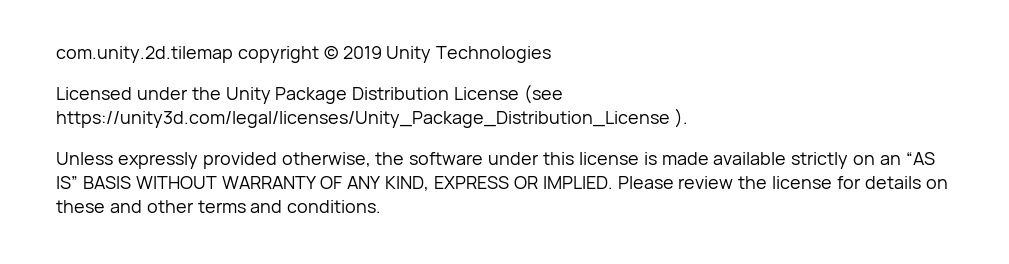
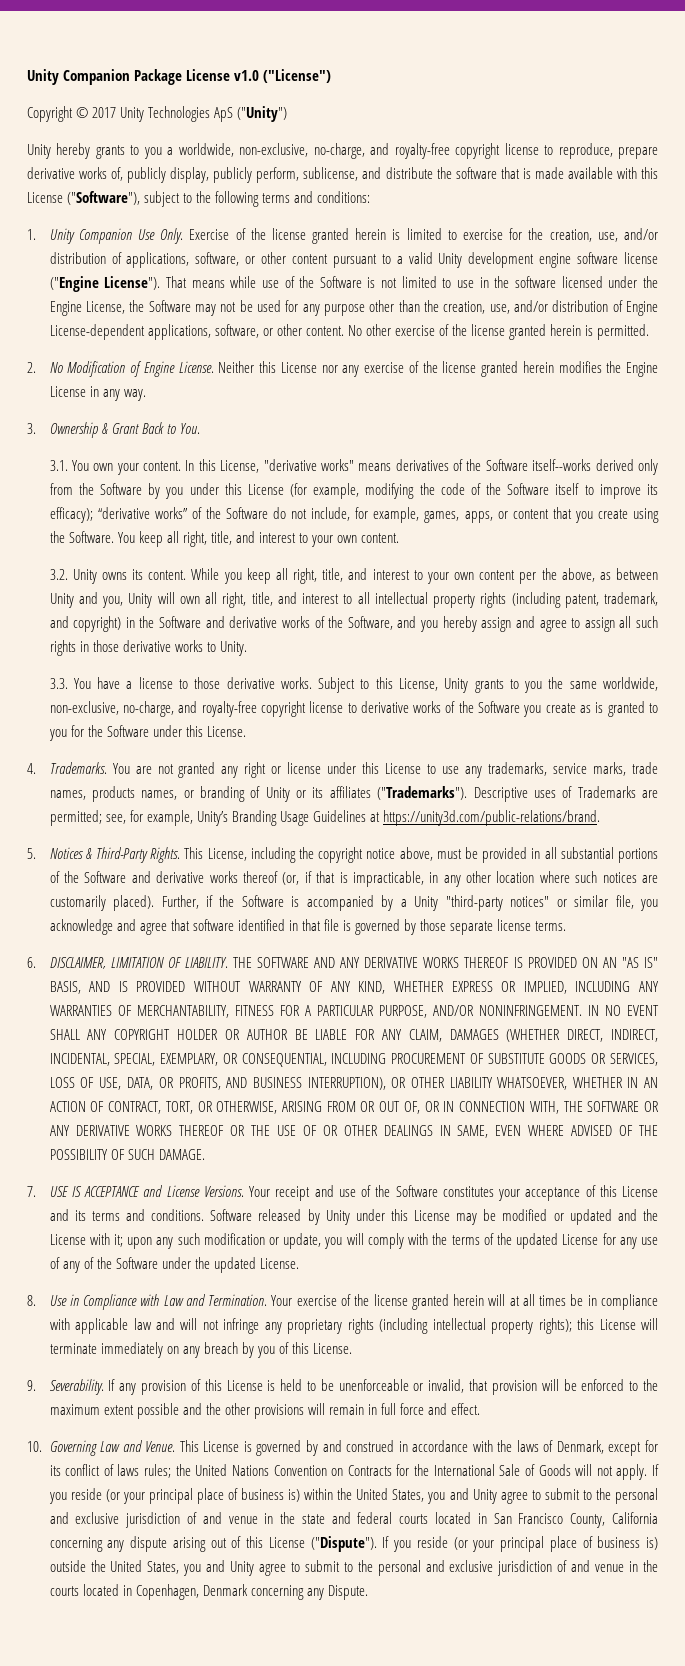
[56,45,552,63] [56,84,564,104] [56,108,688,128] [56,152,935,169] [56,176,131,189] com.unity.2d.tilemap copyright © 2019 Unity Technologies // Licensed under the Unity Package Distribution License (see https://unity3d.com/legal/licenses/Unity_Package_Distribution_License ). // Unless expressly provided otherwise, the software under this license is made available strictly on an “AS IS” BASIS -> [27,69,332,85] [27,106,288,122] [27,143,658,159] [27,167,658,183] [27,191,371,207] [27,228,658,244] [49,252,659,268] [49,276,659,292] [49,300,658,316] [49,324,650,340] [27,361,659,377] [49,386,146,401] [27,422,200,438] [49,459,658,475] [49,483,658,499] [49,507,659,523] [49,531,400,547] [49,568,658,584] [49,592,659,608] [49,616,658,632] [49,640,247,656] [49,677,658,693] [49,701,659,717] [48,725,246,741] [27,762,658,778] [49,786,659,802] [49,810,601,826] [27,847,659,863] [49,871,658,887] [49,895,659,911] [49,919,567,935] [27,957,659,969] [49,981,186,994] Unity Companion Package License v1.0 ("License") // Copyright © 2017 Unity Technologies ApS ("Unity") // Unity hereby grants to you a worldwide, non-exclusive, no-charge, and royalty-free copyright license to reproduce, prepare derivative works of, publicly display, publicly perform, sublicense, and distribute the software that is made available with this License ("Software"), subject to the following terms and conditions: // 1. Unity Companion Use Only. Exercise of the license granted herein is limited to exercise for the creation, use, and/or distribution of applications, software, or other content pursuant to a valid Unity development engine software license ("Engine License"). That means while use of the Software is not limited to use in the software licensed under the Engine License, the Software may not be used for any purpose other than the creation, use, and/or distribution of Engine License-dependent applications, software, or other content. No other exercise of the license granted herein is permitted. // 2. No Modification of Engine License. Neither this License nor any exercise of the license granted herein modifies the Engine License in any way. // 3. Ownership & Grant Back to You. // 3.1. You own your content. In this License, "derivative works" means derivatives of the Software itself--works derived only from the Software by you under this License (for example, modifying the code of the Software itself to improve its efficacy); “derivative works” of the Software do not include, for example, games, apps, or content that you create using the Software. You keep all right, title, and interest to your own content. // 3.2. Unity owns its content. While you keep all right, title, and interest to your own content per the above, as between Unity and you, Unity will own all right, title, and interest to all intellectual property rights (including patent, trademark, and copyright) in the Software and derivative works of the Software, and you hereby assign and agree to assign all such rights in those derivative works to Unity. // 3.3. You have a license to those derivative works. Subject to this License, Unity grants to you the same worldwide, non-exclusive, no-charge, and royalty-free copyright license to derivative works of the Software you create as is granted to you for the Software under this License. // 4. Trademarks. You are not granted any right or license under this License to use any trademarks, service marks, trade names, products names, or branding of Unity or its affiliates ("Trademarks"). Descriptive uses of Trademarks are permitted; see, for example, Unity’s Branding Usage Guidelines at https://unity3d.com/public-relations/brand. // 5. Notices & Third-Party Rights. This License, including the copyright notice above, must be provided in all substantial portions of the Software and derivative works thereof (or, if that is impracticable, in any other location where such notices are customarily placed). Further, if the Software is accompanied by a Unity "third-party notices" or similar file, you acknowledge and agree that software identified in that file is governed by those separate license terms. // 6. DISCLAIMER, LIMITATION OF LIABILITY. THE SOFTWARE AND ANY DERIVATIVE WORKS THEREOF IS PROVIDED ON AN "AS IS" BASIS, AND IS PROVIDED
(430, 183) none -> [394,981,445,992] WHETHER
[542,176,948,189] [56,200,382,213] IMPLIED. Please review the license for details on these and other terms and conditions. -> [523,981,660,994] [49,1005,659,1018] [49,1029,659,1042] [49,1053,658,1067] [49,1077,659,1090] [49,1101,659,1114] [49,1125,658,1138] [49,1149,205,1160] [27,1185,659,1201] [49,1209,659,1225] [49,1233,658,1249] [49,1257,300,1273] [27,1294,659,1310] [49,1318,659,1334] [49,1342,353,1358] [27,1379,659,1395] [49,1403,481,1419] [27,1440,658,1456] [49,1464,659,1480] [48,1488,659,1504] [49,1512,659,1528] [49,1536,659,1552] [49,1560,658,1576] [49,1584,368,1600] IMPLIED, INCLUDING ANY WARRANTIES OF MERCHANTABILITY, FITNESS FOR A PARTICULAR PURPOSE, AND/OR NONINFRINGEMENT. IN NO EVENT SHALL ANY COPYRIGHT HOLDER OR AUTHOR BE LIABLE FOR ANY CLAIM, DAMAGES (WHETHER DIRECT, INDIRECT, INCIDENTAL, SPECIAL, EXEMPLARY, OR CONSEQUENTIAL, INCLUDING PROCUREMENT OF SUBSTITUTE GOODS OR SERVICES, LOSS OF USE, DATA, OR PROFITS, AND BUSINESS INTERRUPTION), OR OTHER LIABILITY WHATSOEVER, WHETHER IN AN ACTION OF CONTRACT, TORT, OR OTHERWISE, ARISING FROM OR OUT OF, OR IN CONNECTION WITH, THE SOFTWARE OR ANY DERIVATIVE WORKS THEREOF OR THE USE OF OR OTHER DEALINGS IN SAME, EVEN WHERE ADVISED OF THE POSSIBILITY OF SUCH DAMAGE. // 7. USE IS ACCEPTANCE and License Versions. Your receipt and use of the Software constitutes your acceptance of this License and its terms and conditions. Software released by Unity under this License may be modified or updated and the License with it; upon any such modification or update, you will comply with the terms of the updated License for any use of any of the Software under the updated License. // 8. Use in Compliance with Law and Termination. Your exercise of the license granted herein will at all times be in compliance with applicable law and will not infringe any proprietary rights (including intellectual property rights); this License will terminate immediately on any breach by you of this License. // 9. Severability. If any provision of this License is held to be unenforceable or invalid, that provision will be enforced to the maximum extent possible and the other provisions will remain in full force and effect. // 10. Governing Law and Venue. This License is governed by and construed in accordance with the laws of Denmark, except for its conflict of laws rules; the United Nations Convention on Contracts for the International Sale of Goods will not apply. If you reside (or your principal place of business is) within the United States, you and Unity agree to submit to the personal and exclusive jurisdiction of and venue in the state and federal courts located in San Francisco County, California concerning any dispute arising out of this License ("Dispute"). If you reside (or your principal place of business is) outside the United States, you and Unity agree to submit to the personal and exclusive jurisdiction of and venue in the courts located in Copenhagen, Denmark concerning any Dispute.

